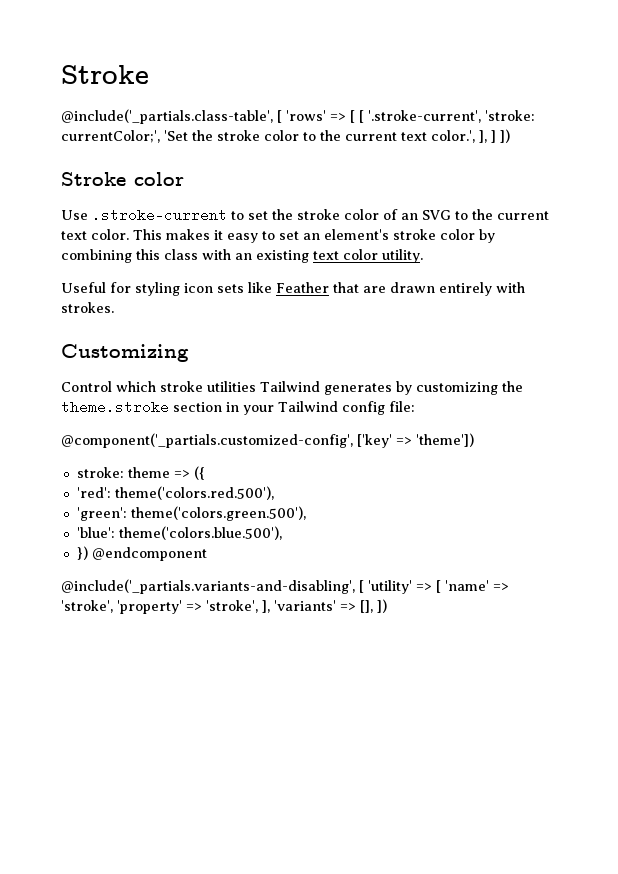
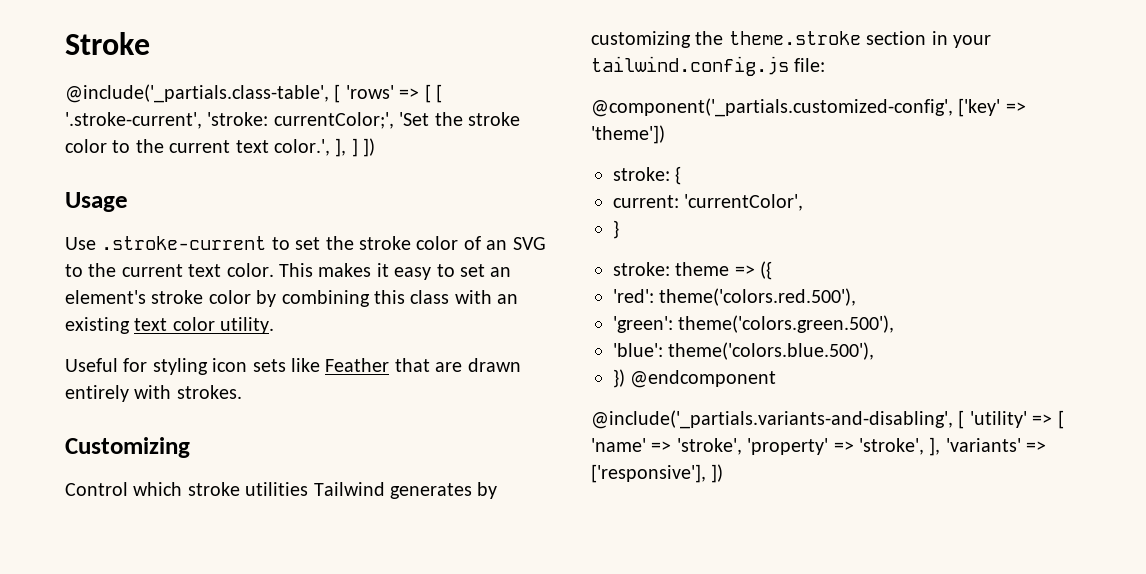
[61,172,184,186] Stroke color -> [65,192,128,212] Usage
[278,401,385,415] Tailwind config -> [591,56,789,76] tailwind.config.js
(474, 440) none -> [613,166,682,185] [613,194,804,211] [613,220,619,239] // stroke: { // current: 'currentColor', // }
[360,600,373,613] [], -> [591,464,706,483] ['responsive'],

